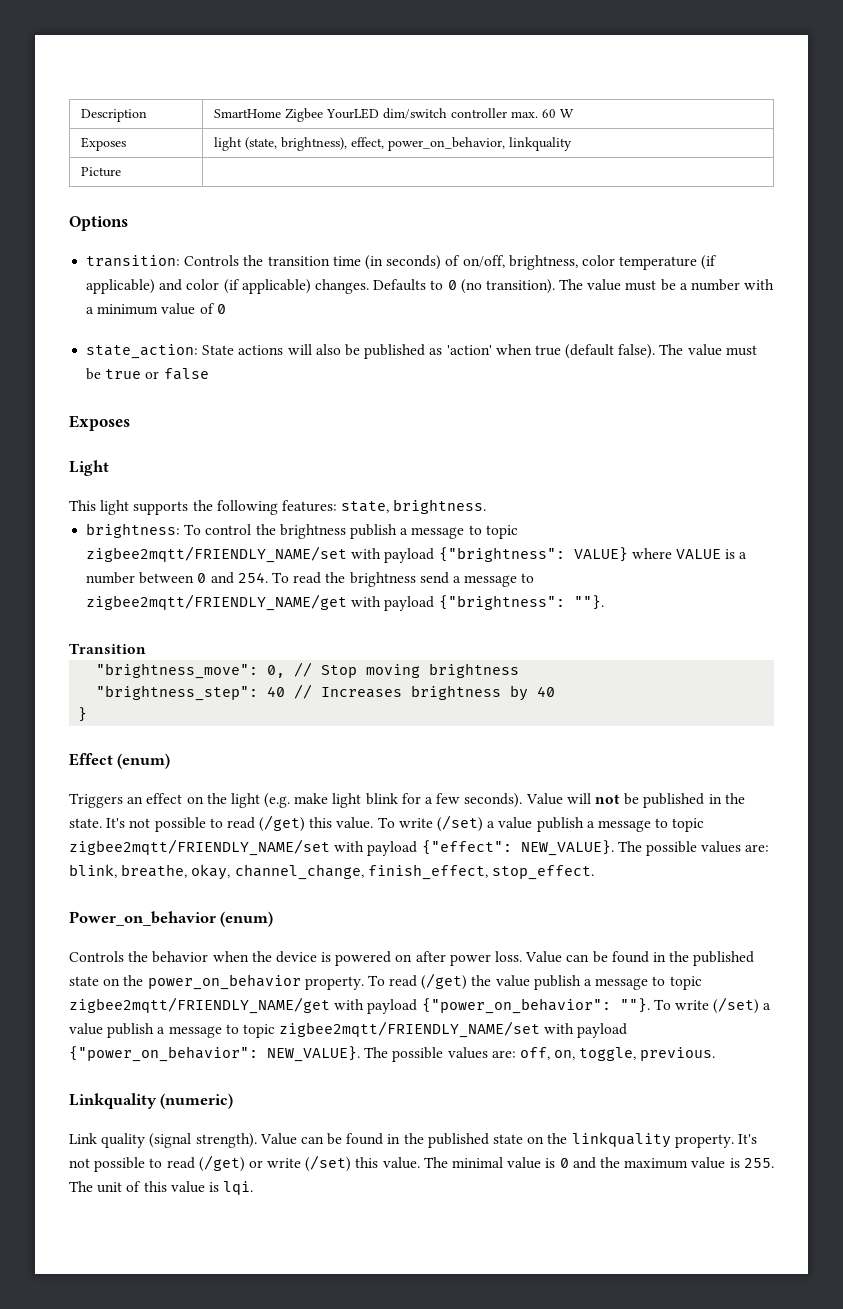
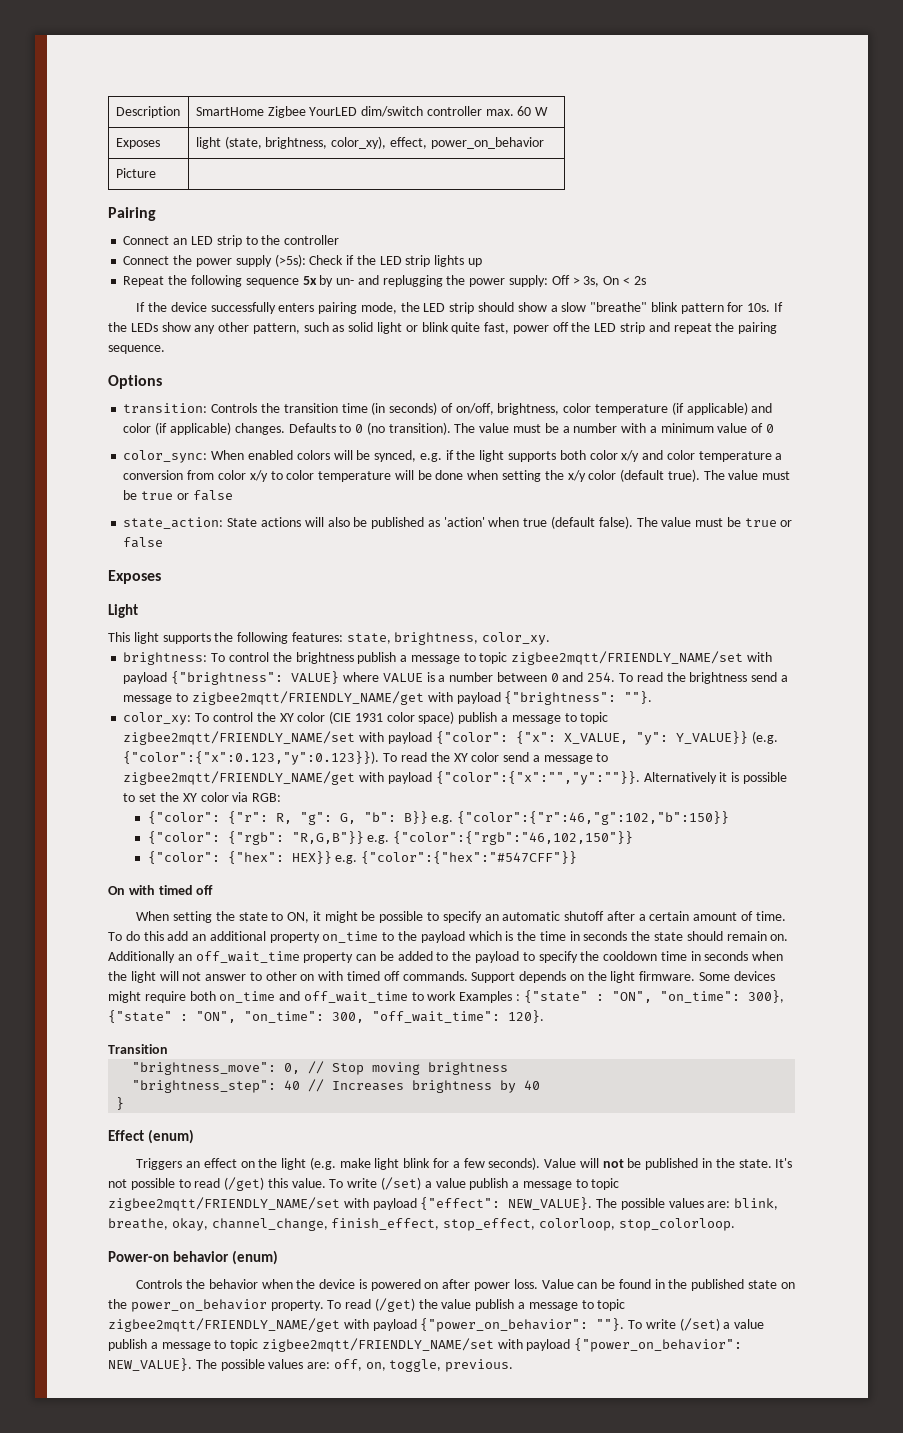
[281,137,573,151] [81,167,122,177] brightness), effect, power_on_behavior, linkquality // Picture | -> [265,136,544,149] [115,168,156,178] [108,207,156,221] [123,235,340,247] [123,254,482,267] [123,275,646,287] [136,302,784,314] [108,322,778,334] [108,345,165,354] brightness, color_xy), effect, power_on_behavior // Picture | // Pairing // Connect an LED strip to the controller // Connect the power supply (>5s): Check if the LED strip lights up // Repeat the following sequence 5x by un- and replugging the power supply: Off > 3s, On < 2s // If the device successfully enters pairing mode, the LED strip should show a slow "breathe" blink pattern for 10s. If the LEDs show any other pattern, such as solid light or blink quite fast, power off the LED strip and repeat the pairing sequence.
(226, 309) none -> [123,450,783,463] [123,469,791,482] [123,490,233,501] // color_sync: When enabled colors will be synced, e.g. if the light supports both color x/y and color temperature a conversion from color x/y to color temperature will be done when setting the x/y color (default true). The value must be true or false
[393,499,487,514] brightness. -> [394,632,551,645] brightness, color_xy.
(604, 602) none -> [123,711,609,725] [123,731,778,745] [123,751,609,765] [123,771,787,785] [123,792,282,802] [147,811,730,825] [147,831,634,845] [147,851,578,864] [108,885,214,895] [136,911,786,923] [108,931,789,943] [108,951,784,963] [108,971,775,983] [108,990,784,1003] [108,1010,544,1023] // color_xy: To control the XY color (CIE 1931 color space) publish a message to topic zigbee2mqtt/FRIENDLY_NAME/set with payload {"color": {"x": X_VALUE, "y": Y_VALUE}} (e.g. {"color":{"x":0.123,"y":0.123}}). To read the XY color send a message to zigbee2mqtt/FRIENDLY_NAME/get with payload {"color":{"x":"","y":""}}. Alternatively it is possible to set the XY color via RGB: // {"color": {"r": R, "g": G, "b": B}} e.g. {"color":{"r":46,"g":102,"b":150}} // {"color": {"rgb": "R,G,B"}} e.g. {"color":{"rgb":"46,102,150"}} // {"color": {"hex": HEX}} e.g. {"color":{"hex":"#547CFF"}} // On with timed off // When setting the state to ON, it might be possible to specify an automatic shutoff after a certain amount of time. To do this add an additional property on_time to the payload which is the time in seconds the state should remain on. Additionally an off_wait_time property can be added to the payload to specify the cooldown time in seconds when the light will not answer to other on with timed off commands. Support depends on the light firmware. Some devices might require both on_time and off_wait_time to work Examples : {"state" : "ON", "on_time": 300}, {"state" : "ON", "on_time": 300, "off_wait_time": 120}.
[491,865,594,880] [69,911,216,926] stop_effect. // Power_on_behavior -> [443,1218,735,1231] [108,1251,229,1262] stop_effect, colorloop, stop_colorloop. // Power-on behavior
[69,1093,234,1109] [69,1132,757,1148] [69,1155,774,1172] [69,1181,254,1195] // Linkquality (numeric) // Link quality (signal strength). Value can be found in the published state on the linkquality property. It's not possible to read (/get) or write (/set) this value. The minimal value is 0 and the maximum value is 255. The unit of this value is lqi. -> (514, 1365) none

